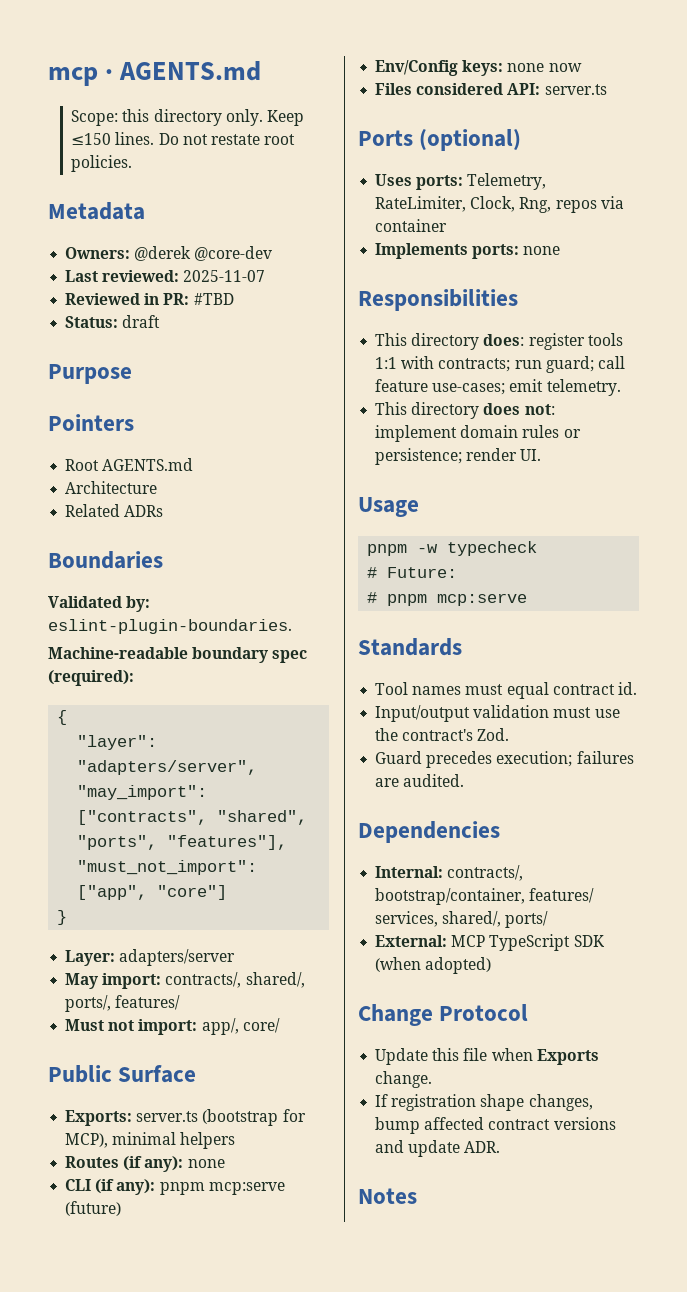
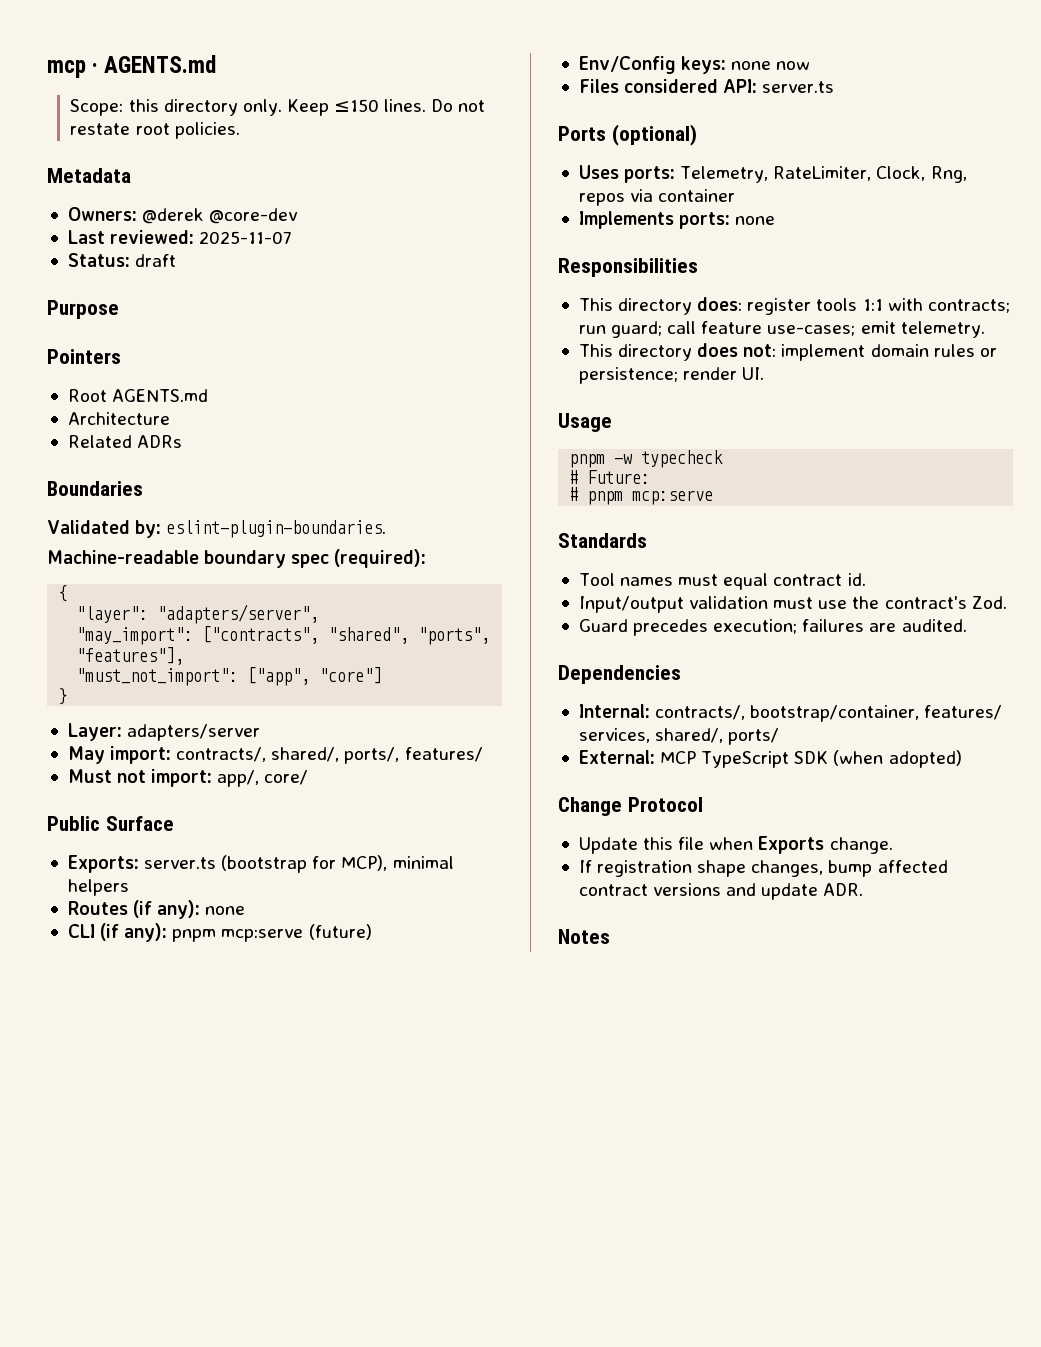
[65,293,234,305] // Reviewed in PR: #TBD -> (293, 237) none

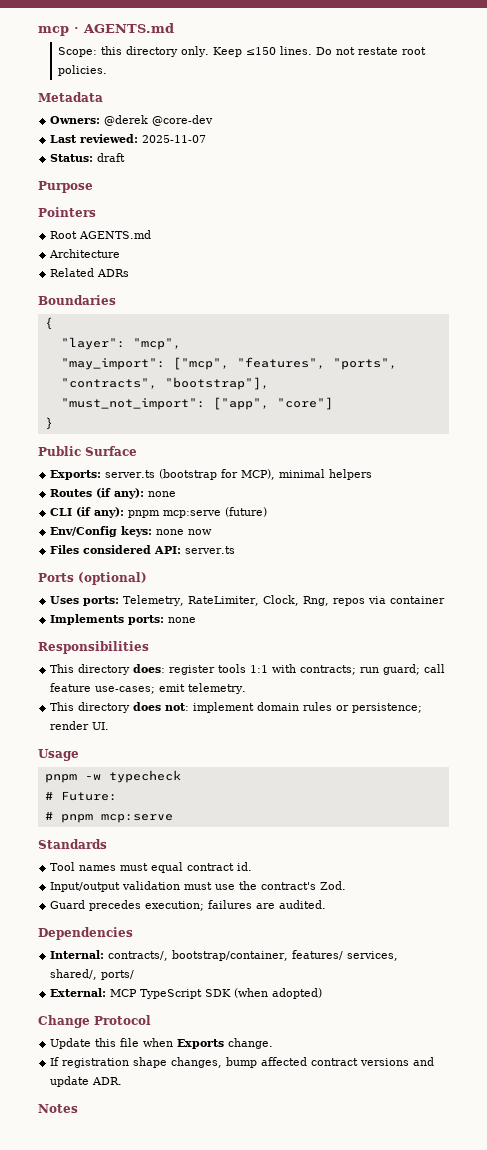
[47,520,387,538] [47,549,427,568] // Validated by: eslint-plugin-boundaries. // Machine-readable boundary spec (required): -> (116, 300) none
[157,604,320,624] "adapters/server", -> [132,338,181,350] "mcp",
[202,626,491,645] [76,647,185,665] ["contracts", "shared", "ports", "features"], -> [172,357,397,370] [60,377,269,390] ["mcp", "features", "ports", "contracts", "bootstrap"],
[67,723,261,741] [67,746,483,764] [67,769,309,787] // Layer: adapters/server // May import: contracts/, shared/, ports/, features/ // Must not import: app/, core/ -> (53, 423) none

